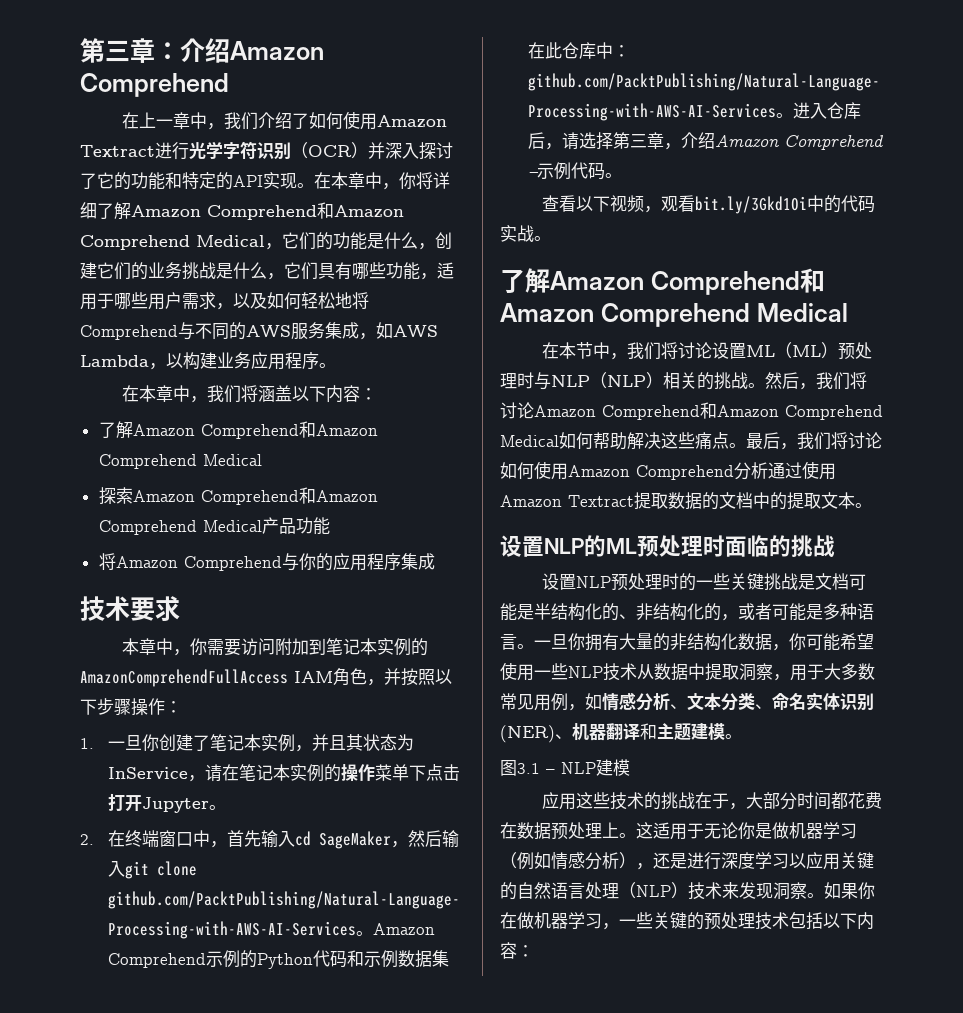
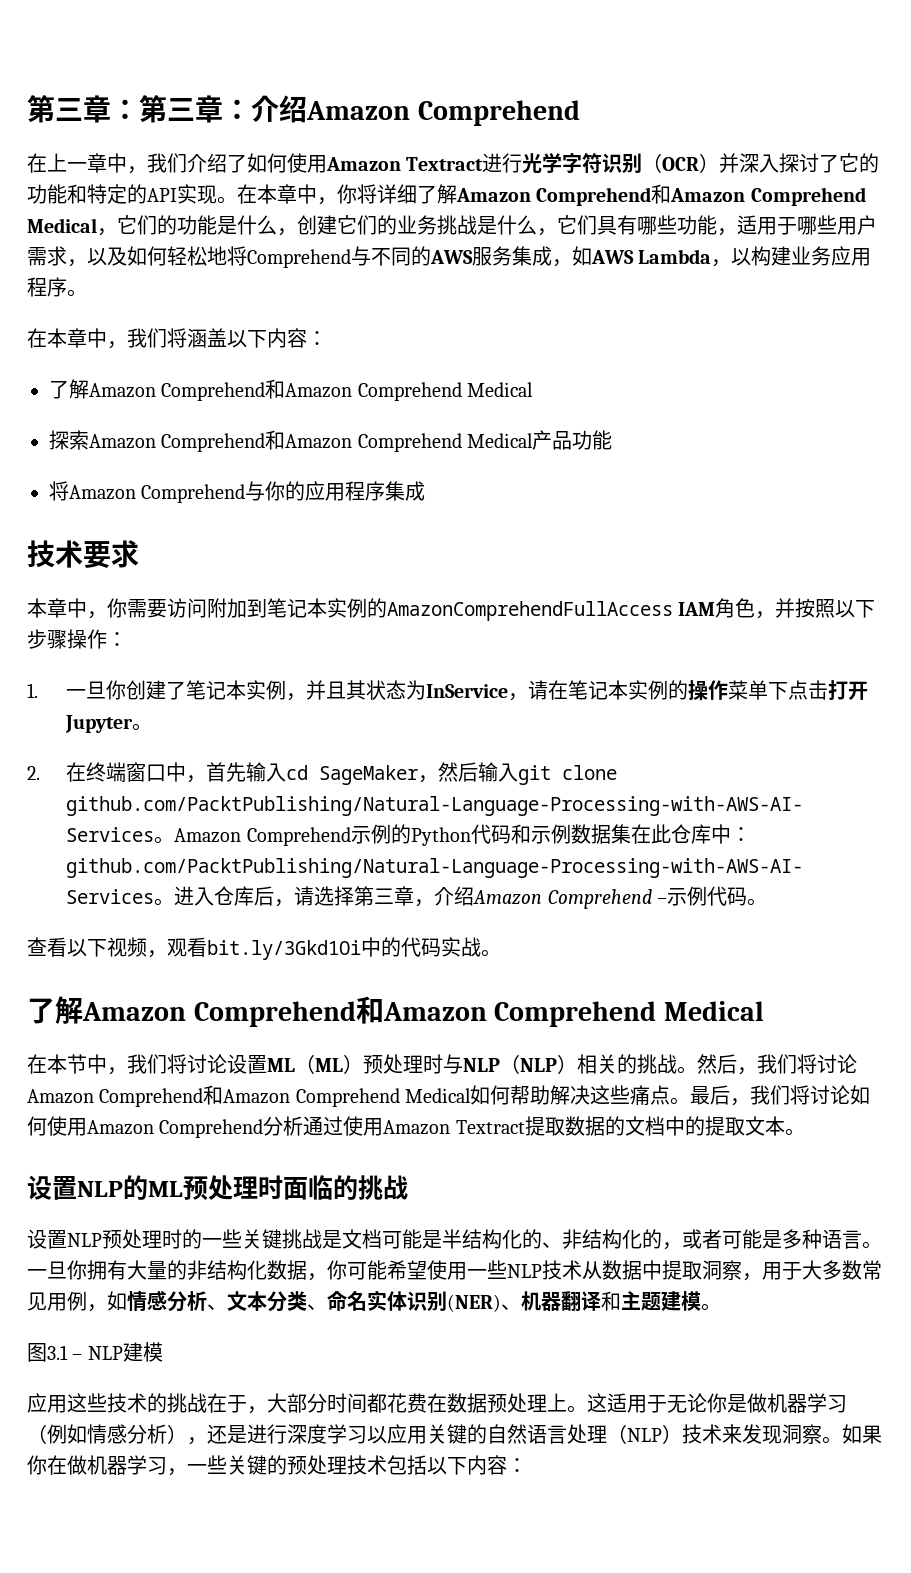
[80,38,180,63] 第三章： -> [27,95,251,123] 第三章：第三章：

